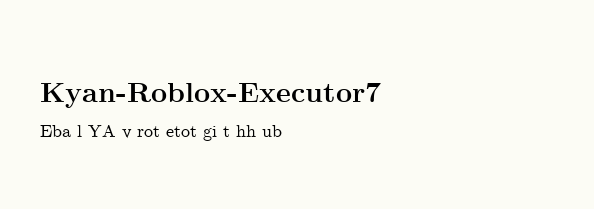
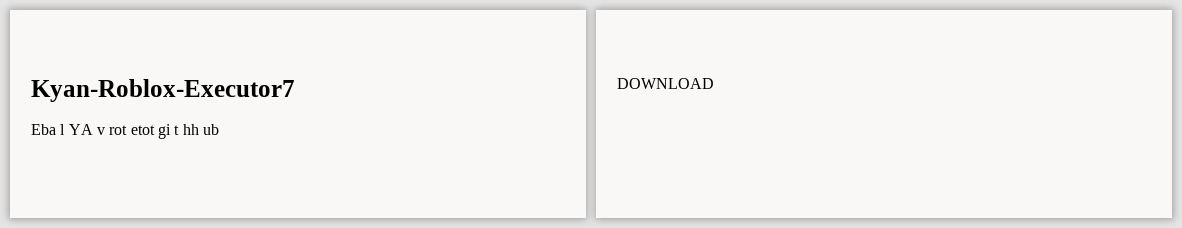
(282, 131) none -> [617,78,714,89] // DOWNLOAD

